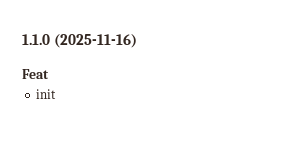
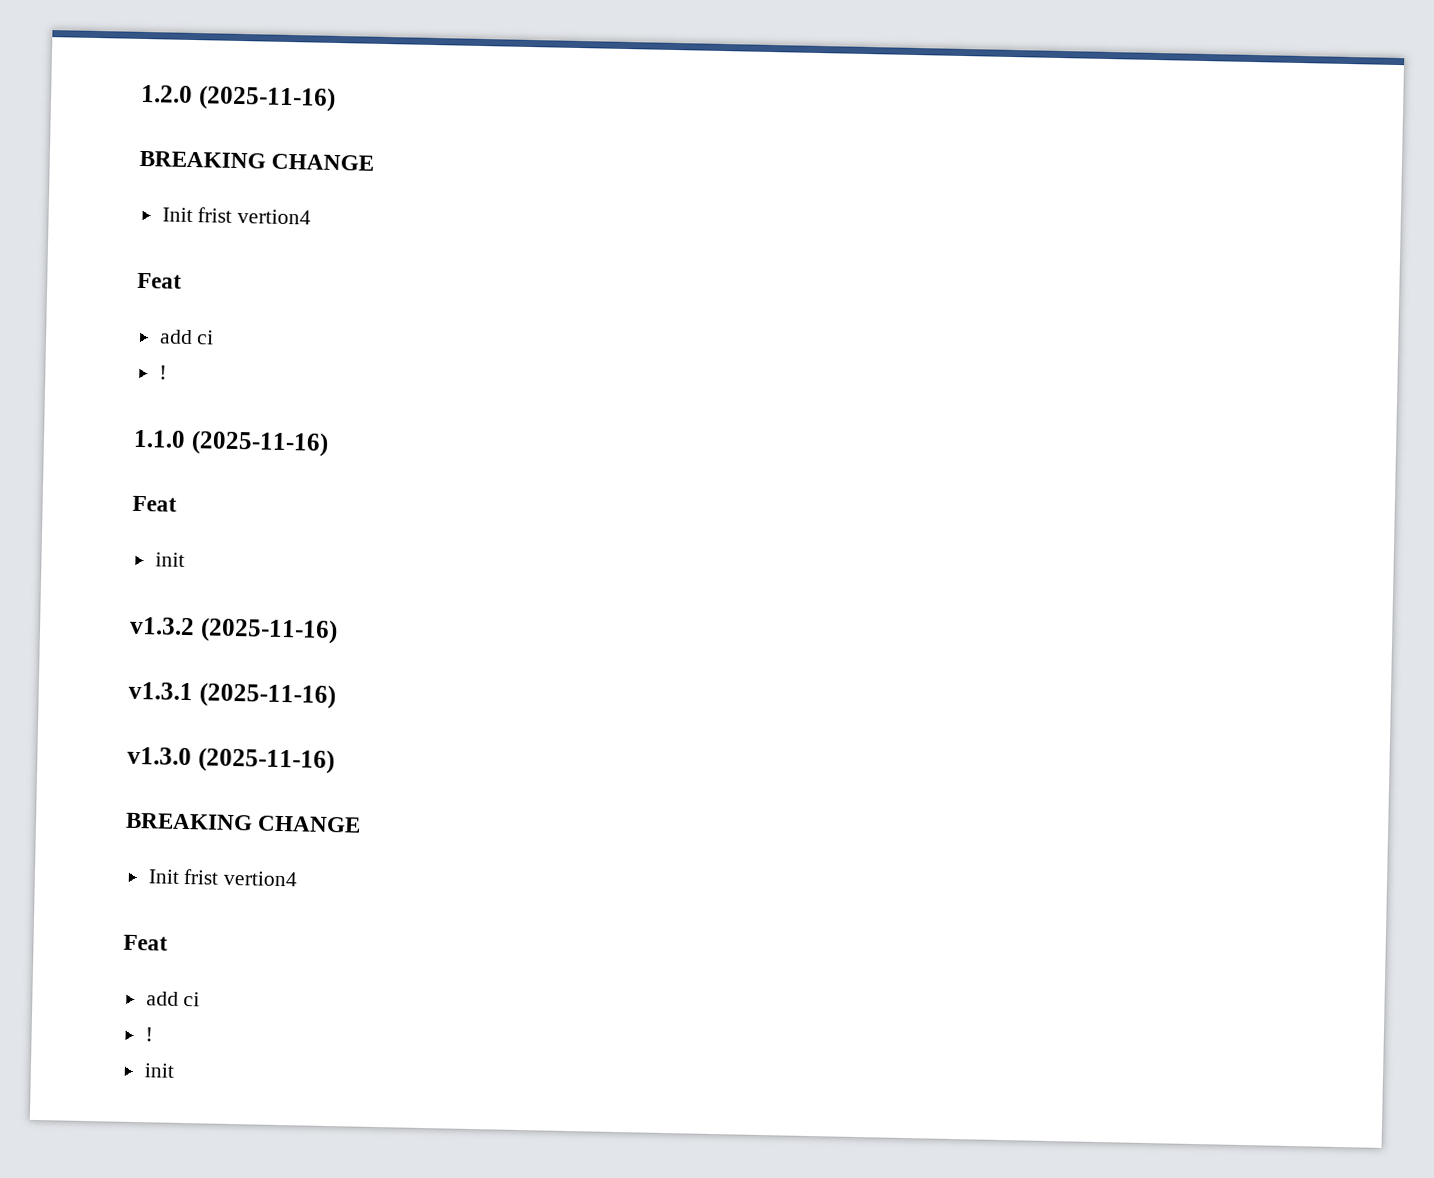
[22,34,137,48] [22,69,49,79] 1.1.0 (2025-11-16) // Feat -> [140,84,336,112] [139,150,375,171] [161,207,312,225] [137,272,182,289] [158,329,215,345] [158,365,167,380] [133,429,329,457] [132,495,177,512] [154,552,185,567] [129,616,338,645] [128,681,336,710] [127,746,335,775] [125,812,362,833] [147,868,299,887] [123,934,168,951] [145,991,201,1007] [144,1027,153,1042] 1.2.0 (2025-11-16) // BREAKING CHANGE // Init frist vertion4 // Feat // add ci // ! // 1.1.0 (2025-11-16) // Feat // init // v1.3.2 (2025-11-16) // v1.3.1 (2025-11-16) // v1.3.0 (2025-11-16) // BREAKING CHANGE // Init frist vertion4 // Feat // add ci // !

